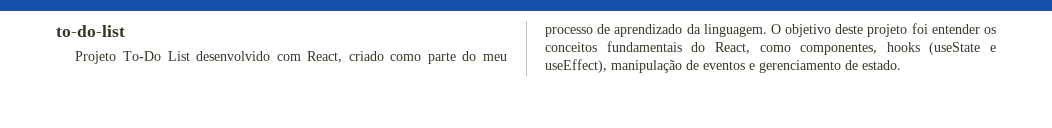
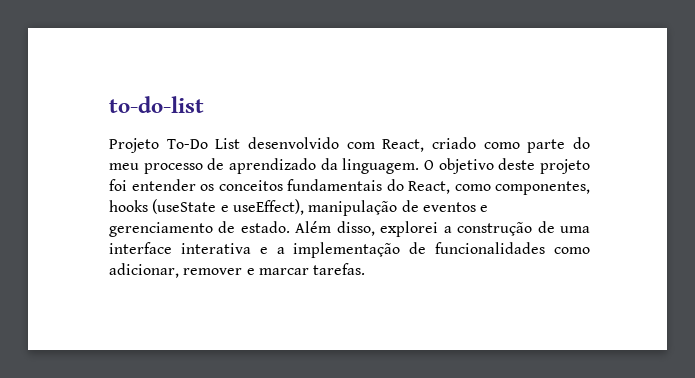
(901, 65) none -> [295,221,591,237] [109,242,590,258] [109,263,366,278] Além disso, explorei a construção de uma interface interativa e a implementação de funcionalidades como adicionar, remover e marcar tarefas.

